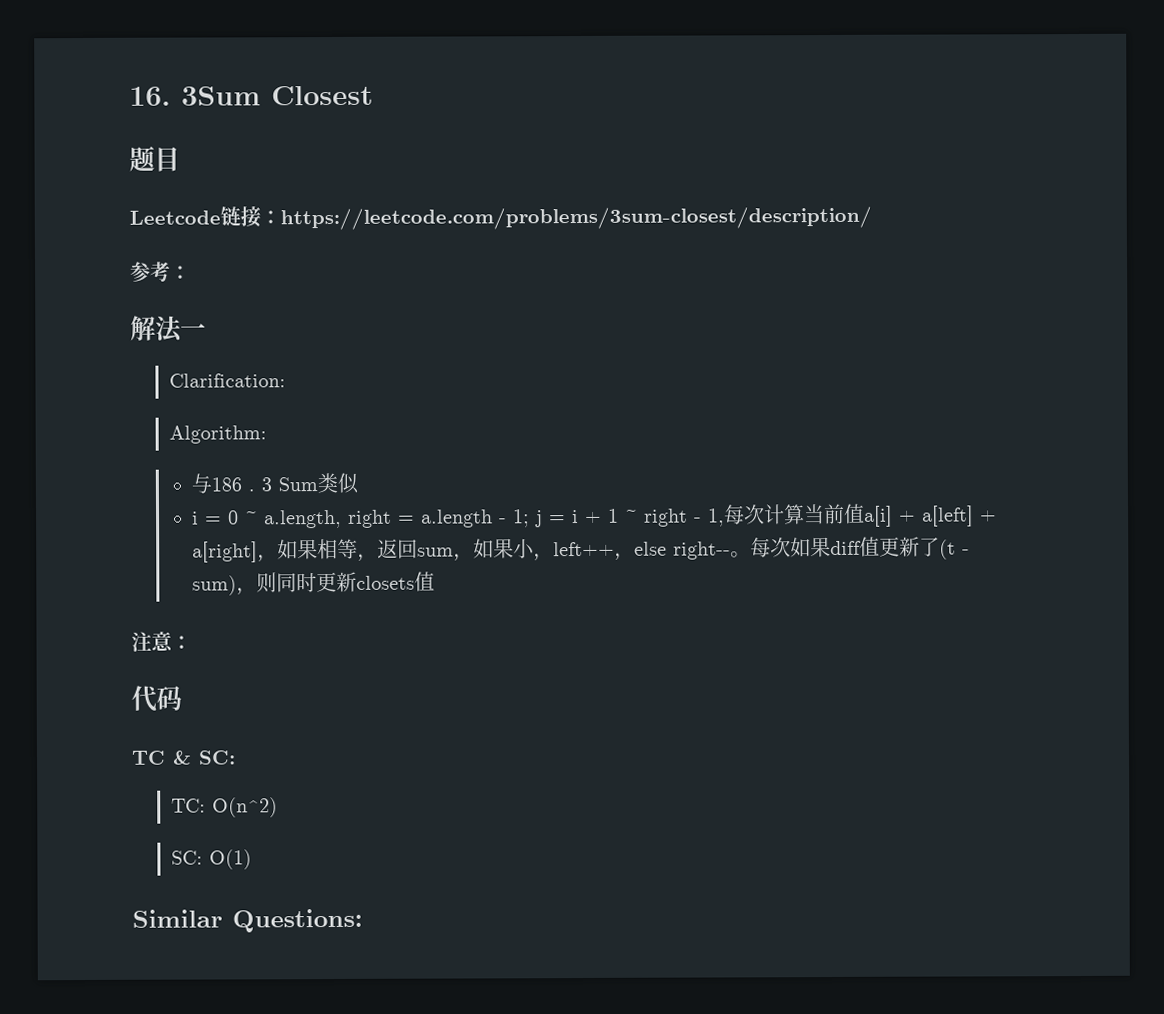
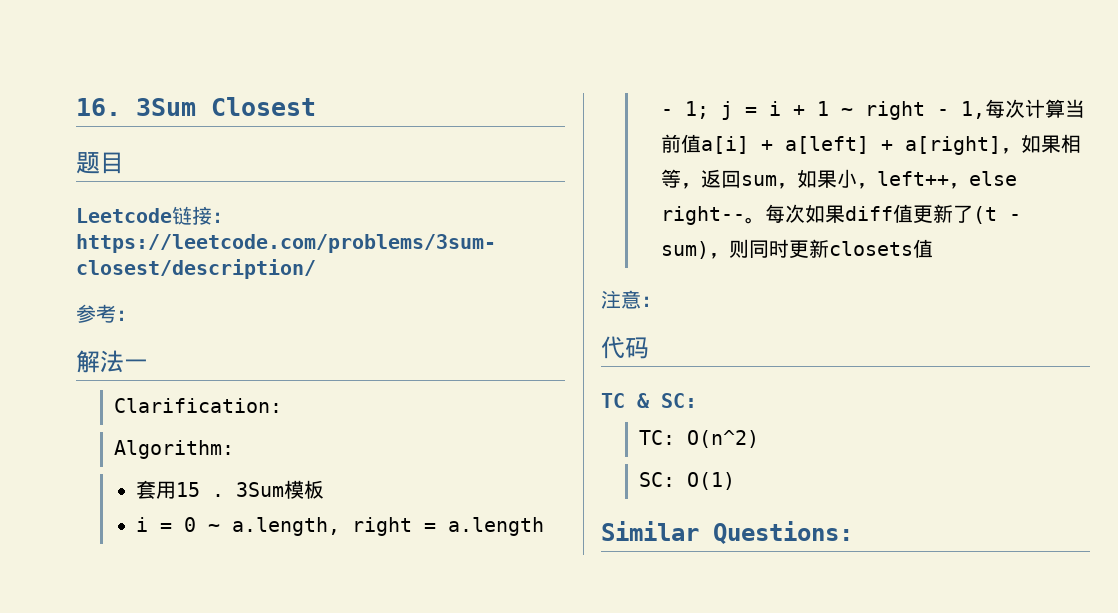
[191,472,360,494] 与186 . 3 Sum类似 -> [136,480,325,499] 套用15 . 3Sum模板

